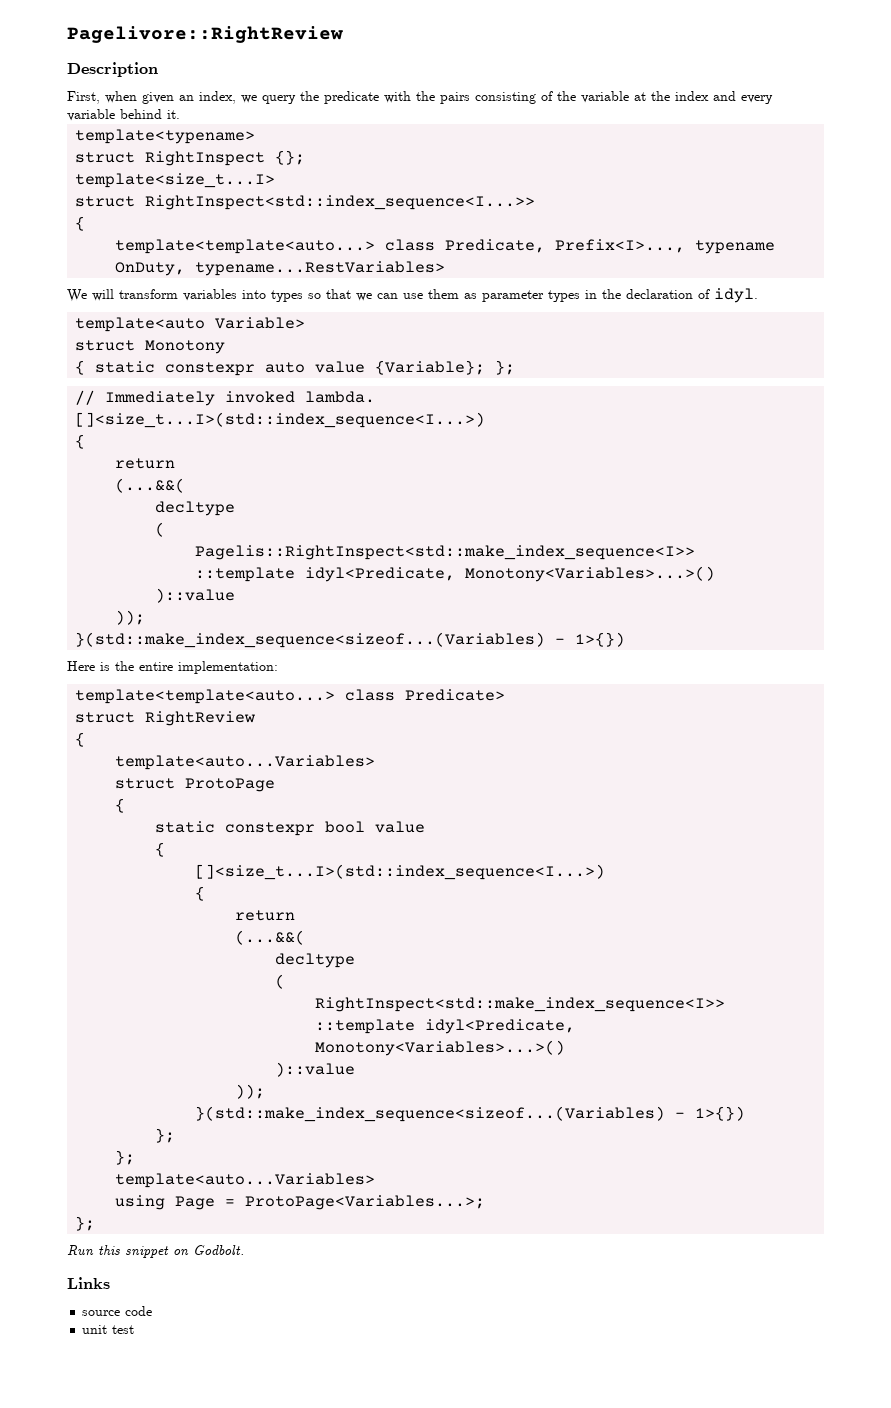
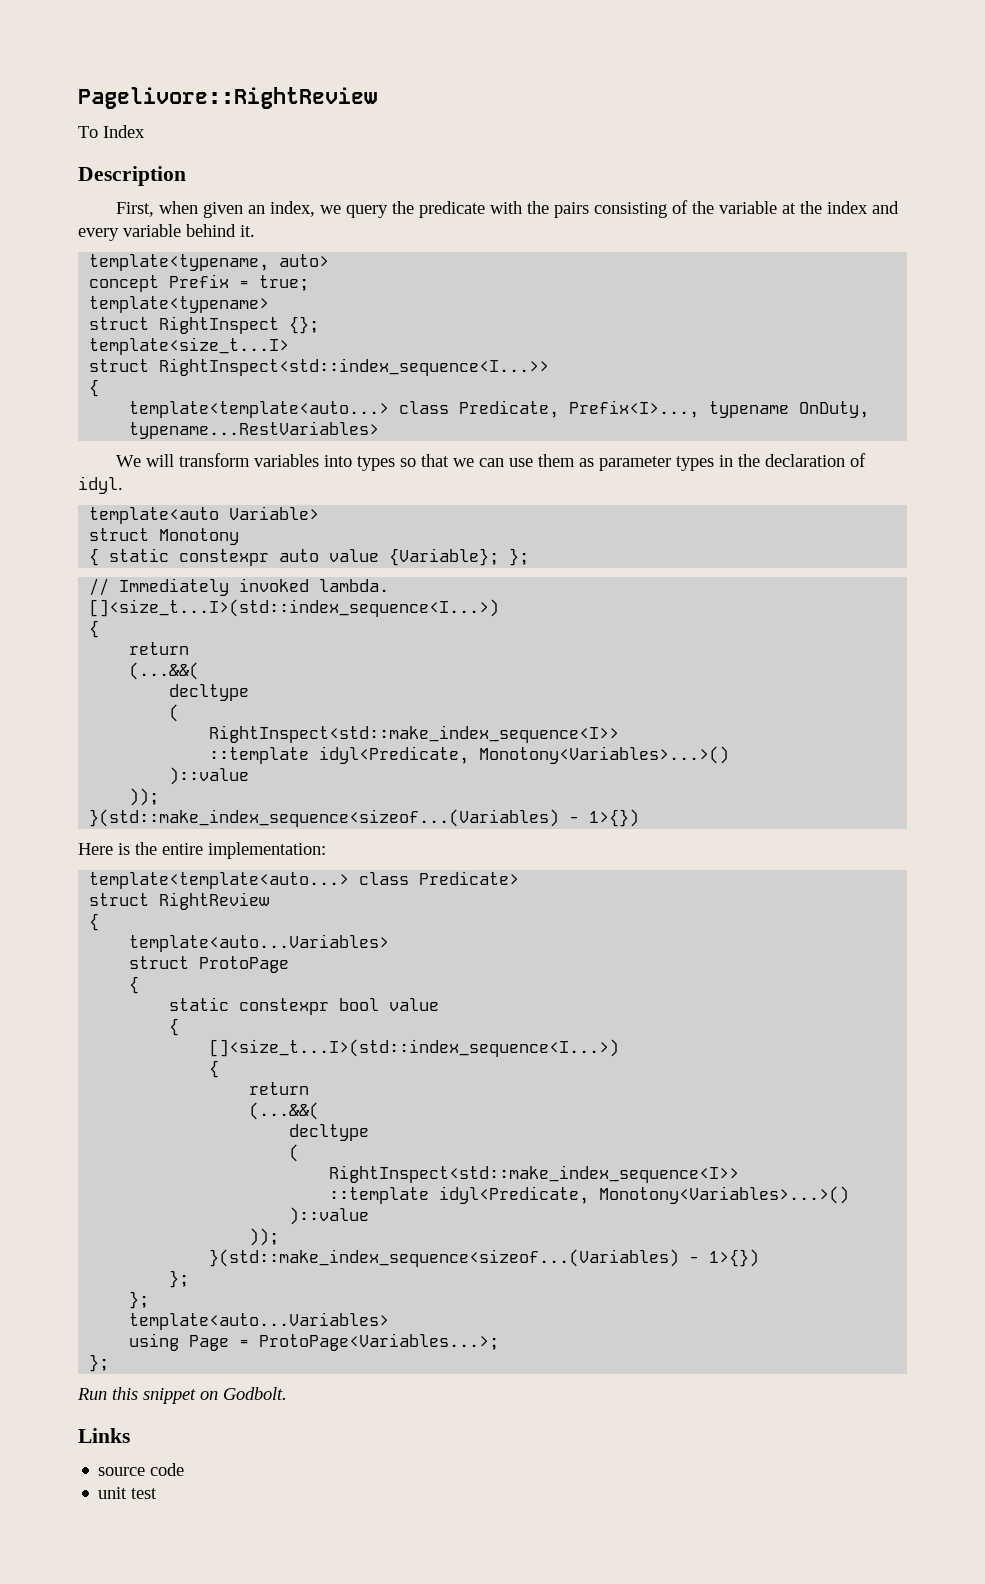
(343, 34) none -> [78,125,145,138] // To Index
(180, 114) none -> [89,254,330,271] [89,274,310,292] // template<typename, auto> // concept Prefix = true;
[195,545,696,560] Pagelis::RightInspect<std::make_index_sequence<I>> -> [209,725,620,743] RightInspect<std::make_index_sequence<I>>

